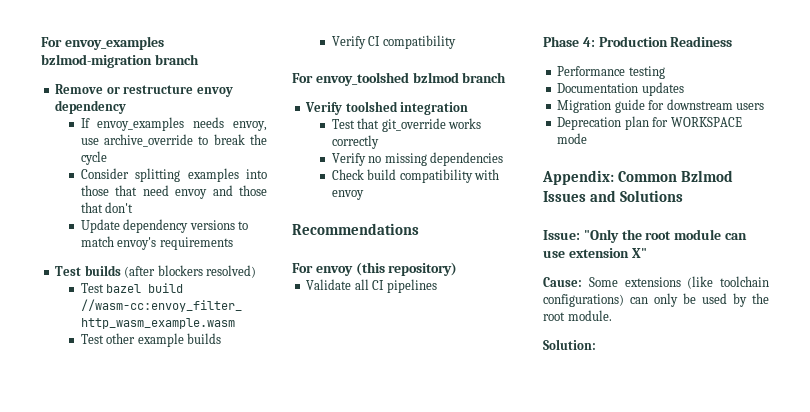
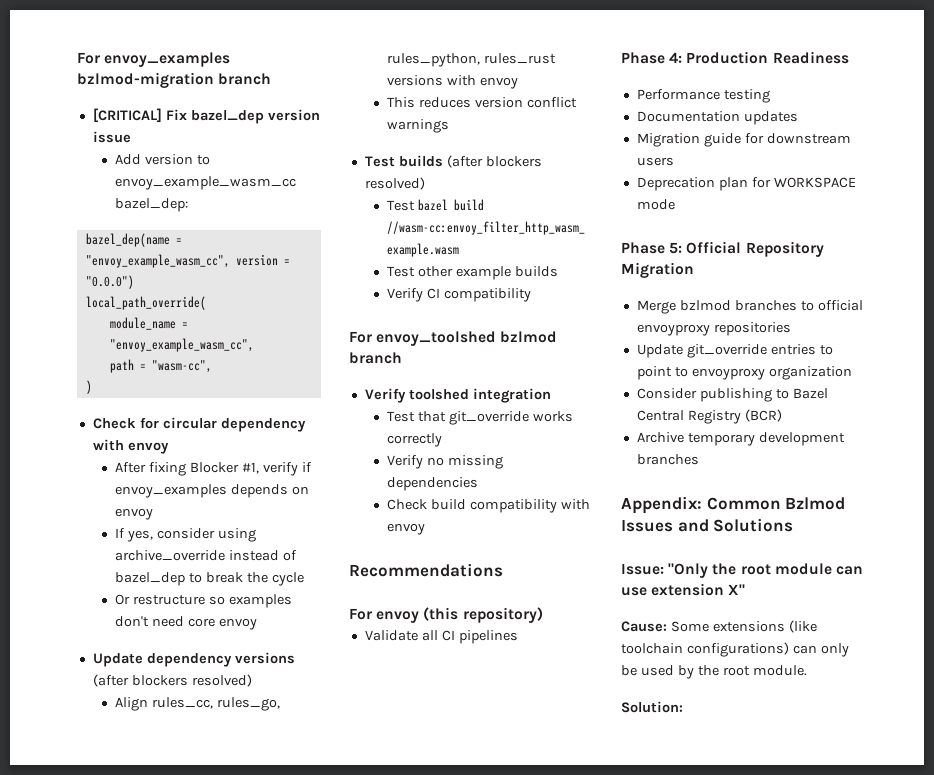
[55,84,233,97] [55,100,127,114] [80,117,267,131] [80,134,267,147] [80,151,107,165] [80,168,267,182] [80,185,267,199] [80,202,134,213] [80,219,249,233] [80,236,233,250] Remove or restructure envoy dependency // If envoy_examples needs envoy, use archive_override to break the cycle // Consider splitting examples into those that need envoy and those that don't // Update dependency versions to match envoy's requirements -> [92,108,320,124] [92,131,131,143] [115,154,211,165] [115,176,297,190] [115,198,189,212] [85,233,182,247] [85,254,290,268] [85,275,134,289] [85,296,206,310] [109,317,188,330] [109,338,254,352] [109,359,212,373] [85,380,92,394] [92,417,306,432] [92,439,169,454] [115,462,312,476] [115,484,310,498] [115,508,154,520] [115,528,257,542] [115,550,298,561] [115,572,305,586] [115,594,293,608] [115,616,258,630] [92,652,295,667] [92,674,252,687] [115,697,281,711] [387,53,557,67] [387,75,519,89] [387,97,578,108] [387,119,450,133] [CRITICAL] Fix bazel_dep version issue // Add version to envoy_example_wasm_cc bazel_dep: // bazel_dep(name = "envoy_example_wasm_cc", version = "0.0.0") // local_path_override( // module_name = "envoy_example_wasm_cc", // path = "wasm-cc", // ) // Check for circular dependency with envoy // After fixing Blocker #1, verify if envoy_examples depends on envoy // If yes, consider using archive_override instead of bazel_dep to break the cycle // Or restructure so examples don't need core envoy // Update dependency versions (after blockers resolved) // Align rules_cc, rules_go, rules_python, rules_rust versions with envoy // This reduces version conflict warnings
(588, 138) none -> [621,241,824,257] [621,262,694,278] [636,300,863,314] [636,322,791,336] [636,344,833,358] [636,366,852,380] [636,388,828,402] [636,409,782,424] [636,432,845,446] [636,454,699,465] // Phase 5: Official Repository Migration // Merge bzlmod branches to official envoyproxy repositories // Update git_override entries to point to envoyproxy organization // Consider publishing to Bazel Central Registry (BCR) // Archive temporary development branches

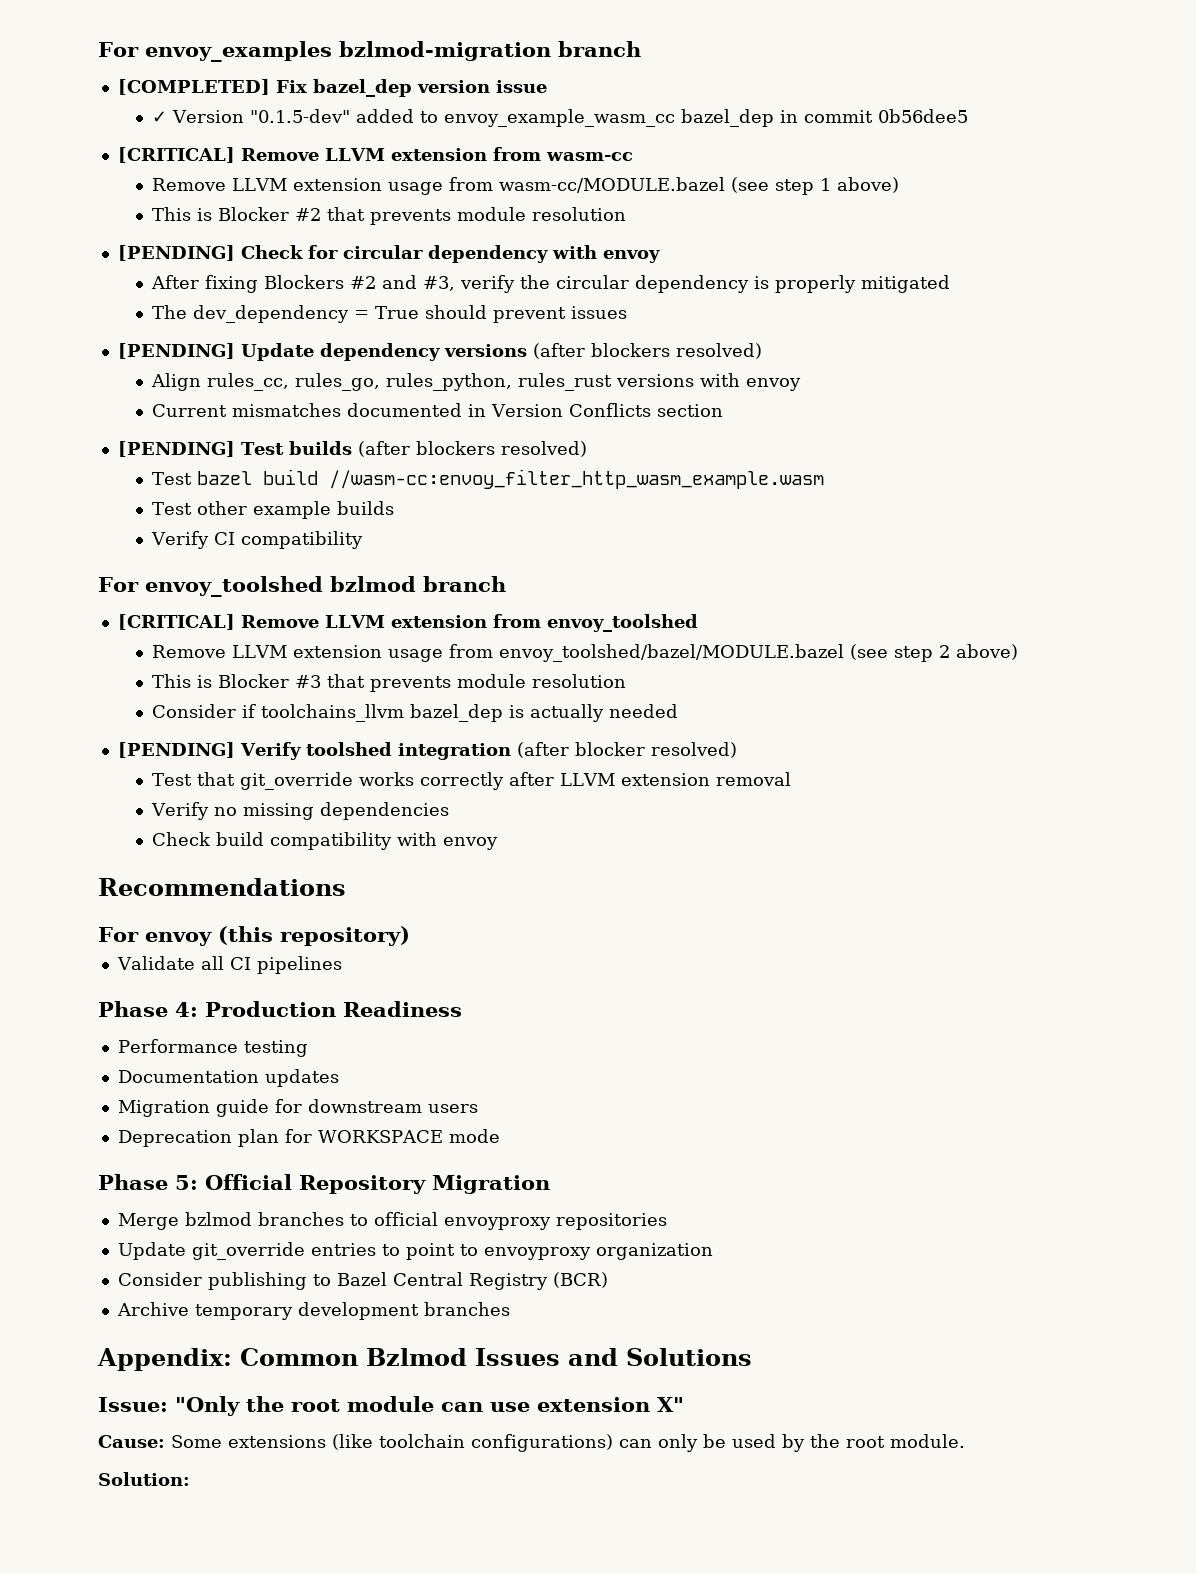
[92,108,162,123] [CRITICAL] -> [117,79,270,95] [COMPLETED]
[115,154,211,165] [115,176,297,190] [115,198,189,212] [85,233,182,247] [85,254,290,268] [85,275,134,289] [85,296,206,310] [109,317,188,330] [109,338,254,352] [109,359,212,373] [85,380,92,394] Add version to envoy_example_wasm_cc bazel_dep: // bazel_dep(name = "envoy_example_wasm_cc", version = "0.0.0") // local_path_override( // module_name = "envoy_example_wasm_cc", // path = "wasm-cc", // ) // -> [152,109,969,127] [117,147,633,163] [152,177,900,195] [152,207,627,225] [117,245,235,261] ✓ Version "0.1.5-dev" added to envoy_example_wasm_cc bazel_dep in commit 0b56dee5 // [CRITICAL] Remove LLVM extension from wasm-cc // Remove LLVM extension usage from wasm-cc/MODULE.bazel (see step 1 above) // This is Blocker #2 that prevents module resolution // [PENDING]
[190,462,312,476] [115,484,310,498] [115,508,154,520] [115,528,257,542] [115,550,298,561] [115,572,305,586] [115,594,293,608] [115,616,258,630] Blocker #1, verify if envoy_examples depends on envoy // If yes, consider using archive_override instead of bazel_dep to break the cycle // Or restructure so examples don't need core envoy // -> [264,275,951,293] [152,305,628,323] [117,343,235,359] Blockers #2 and #3, verify the circular dependency is properly mitigated // The dev_dependency = True should prevent issues // [PENDING]
[387,97,578,108] [387,119,450,133] This reduces version conflict warnings // -> [152,403,724,417] [117,441,235,457] Current mismatches documented in Version Conflicts section // [PENDING]
(402, 358) none -> [117,614,698,632] [152,644,1019,662] [152,674,627,692] [152,704,679,722] [117,742,235,758] [CRITICAL] Remove LLVM extension from envoy_toolshed // Remove LLVM extension usage from envoy_toolshed/bazel/MODULE.bazel (see step 2 above) // This is Blocker #3 that prevents module resolution // Consider if toolchains_llvm bazel_dep is actually needed // [PENDING]
(551, 395) none -> [516,742,737,758] (after blocker resolved)
(443, 440) none -> [509,772,792,786] after LLVM extension removal

